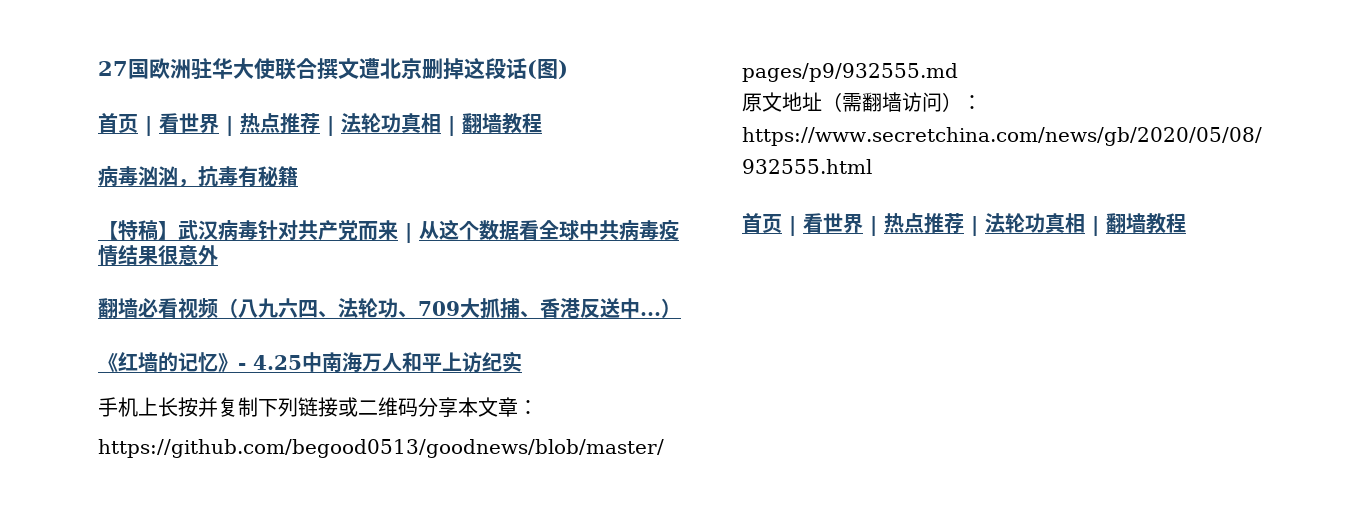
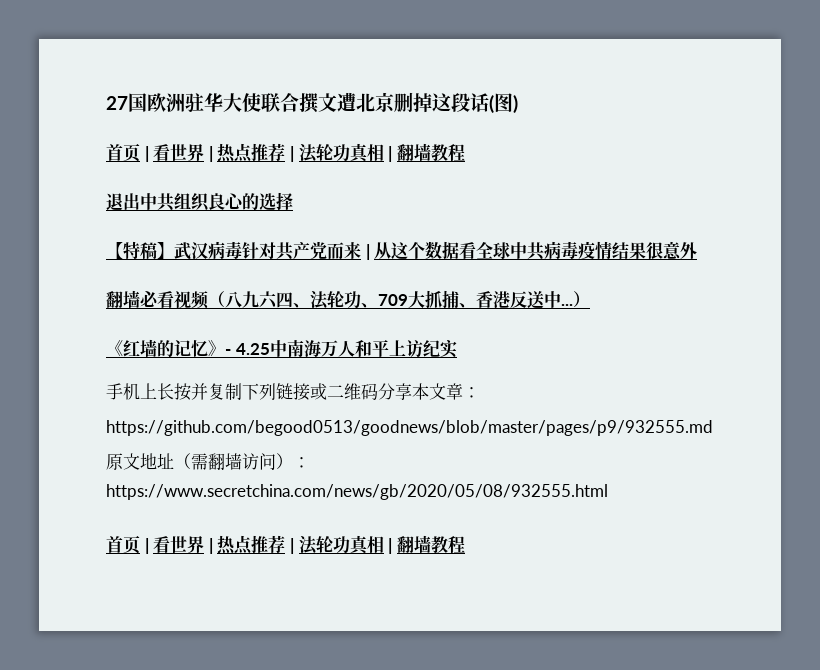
[98,166,298,187] 病毒汹汹，抗毒有秘籍 -> [106,192,293,212] 退出中共组织良心的选择

